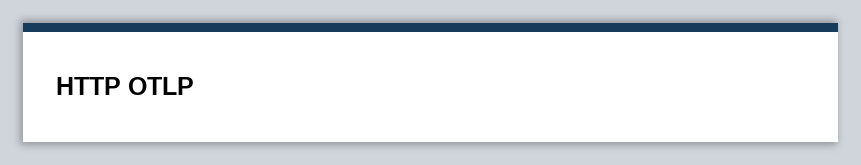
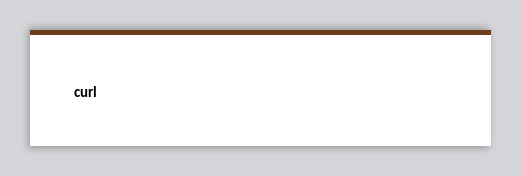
[56,77,194,95] HTTP OTLP -> [74,86,97,97] curl

